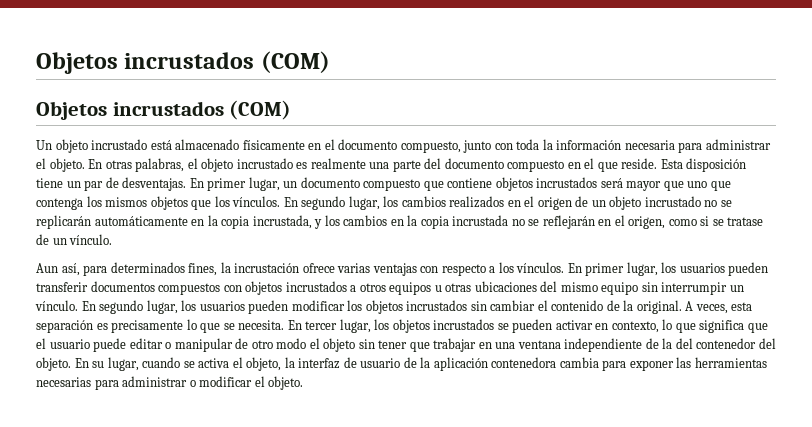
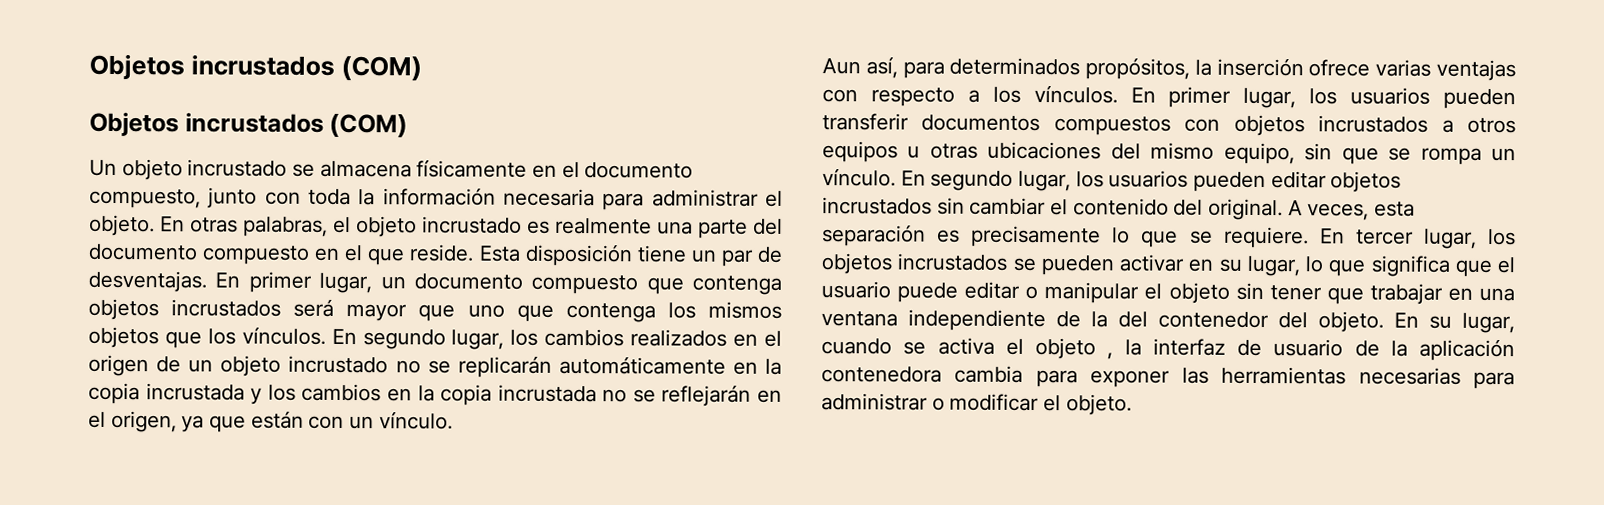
[150,139,240,150] está almacenado -> [292,160,412,178] se almacena
[447,178,493,188] contiene -> [692,275,782,295] contenga
[252,215,312,229] incrustada, -> [145,383,245,401] incrustada
[668,216,764,226] [36,234,49,245] como si se tratase de -> [181,410,345,433] ya que están con
[188,262,300,276] fines, la incrustación -> [1085,57,1304,80] propósitos, la inserción
[601,282,728,295] equipo sin interrumpir -> [1223,142,1482,165] equipo, sin que se rompa
[291,300,363,311] modificar los -> [1270,171,1327,189] editar
[606,300,634,311] de la -> [1173,199,1204,216] del
[238,320,285,330] necesita. -> [1223,226,1309,249] requiere.
[611,321,659,333] contexto, -> [1218,255,1300,277] su lugar,
[235,338,307,349] de otro modo -> (1140, 293) none
[246,357,282,371] objeto, -> [1035,338,1114,360] objeto ,

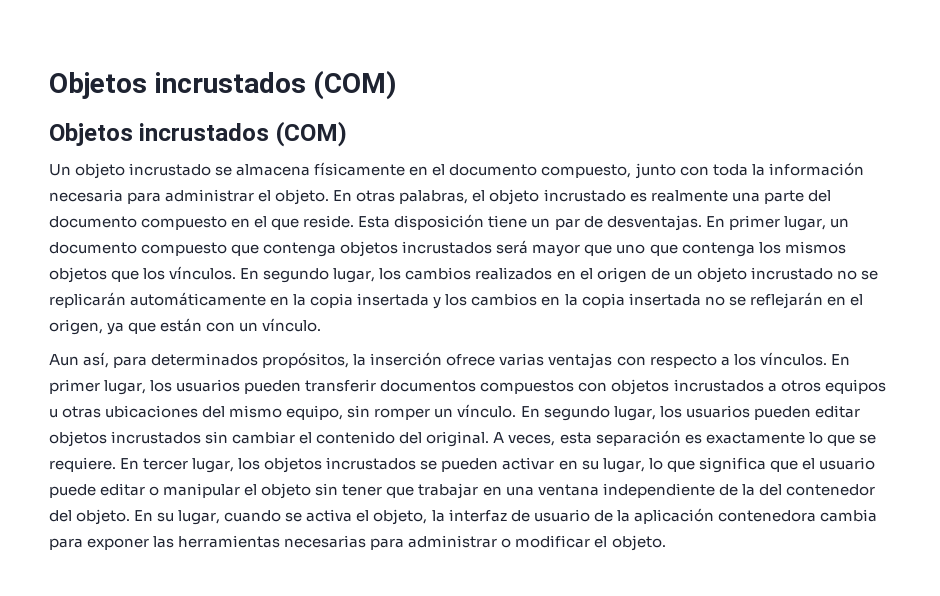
[145,383,245,401] incrustada -> [357,293,430,306] insertada
[497,384,597,403] incrustada -> [628,293,701,306] insertada
[1341,147,1482,165] que se rompa -> [374,408,431,420] romper
[971,225,1102,248] precisamente -> [705,432,805,444] exactamente
[1035,338,1114,360] objeto , -> [373,509,428,525] objeto,

